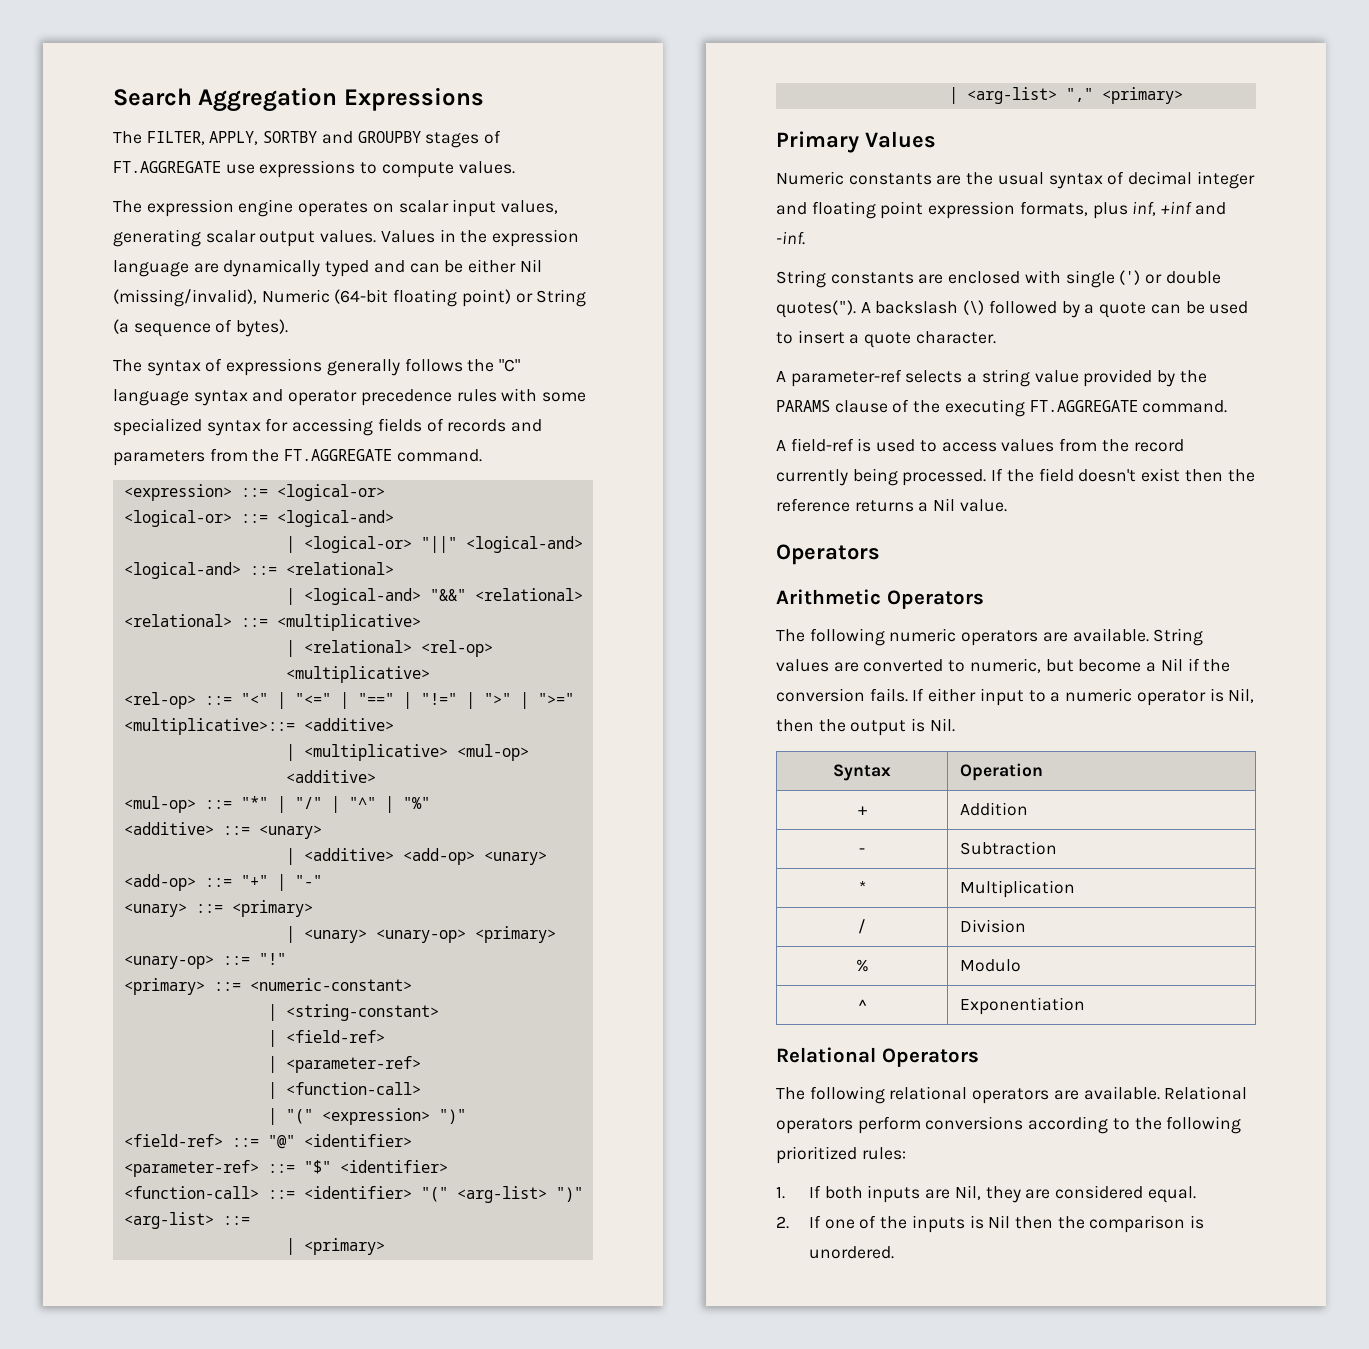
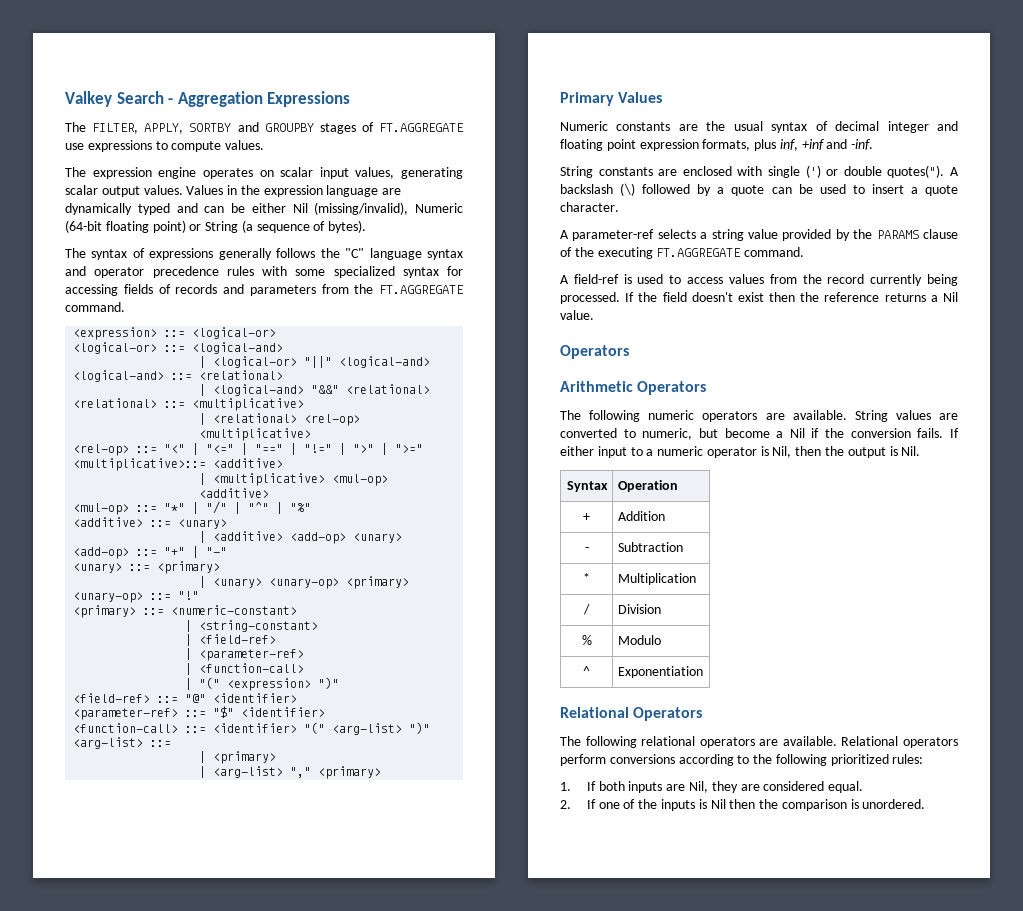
[113,88,192,106] Search -> [65,91,174,107] Valkey Search -

